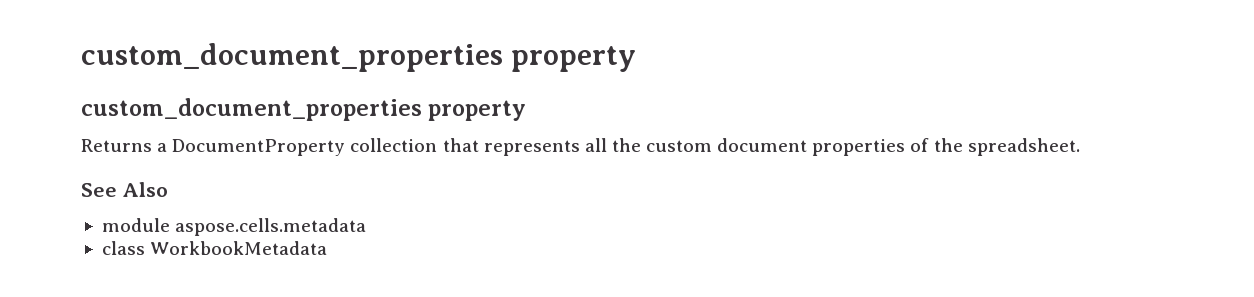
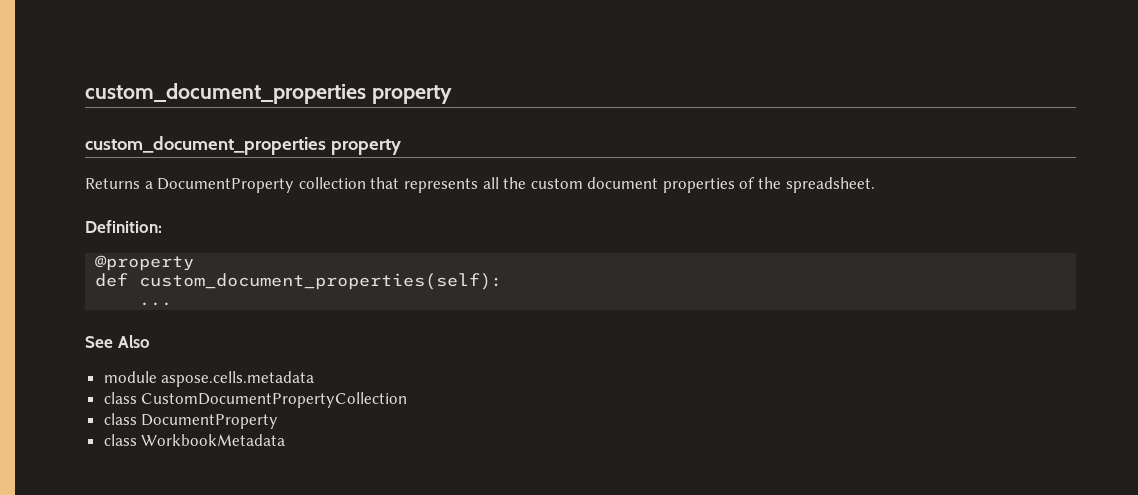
(1080, 147) none -> [85,220,162,233] [95,255,195,271] [95,273,503,290] [139,302,173,306] // Definition: // @property // def custom_document_properties(self): // ...
(367, 227) none -> [103,392,408,408] [103,413,279,429] // class CustomDocumentPropertyCollection // class DocumentProperty

